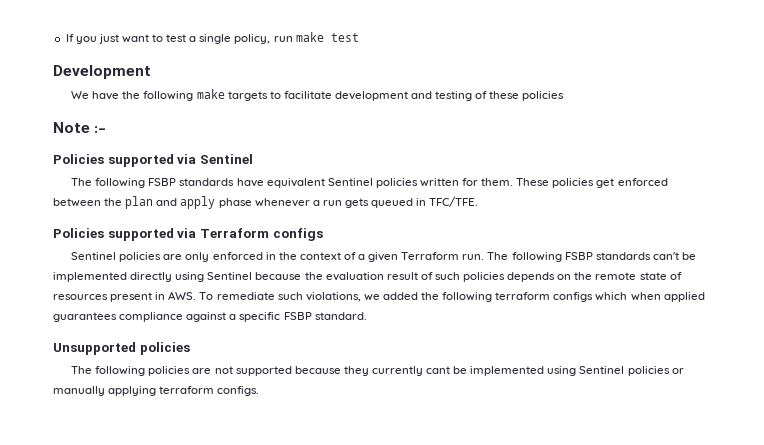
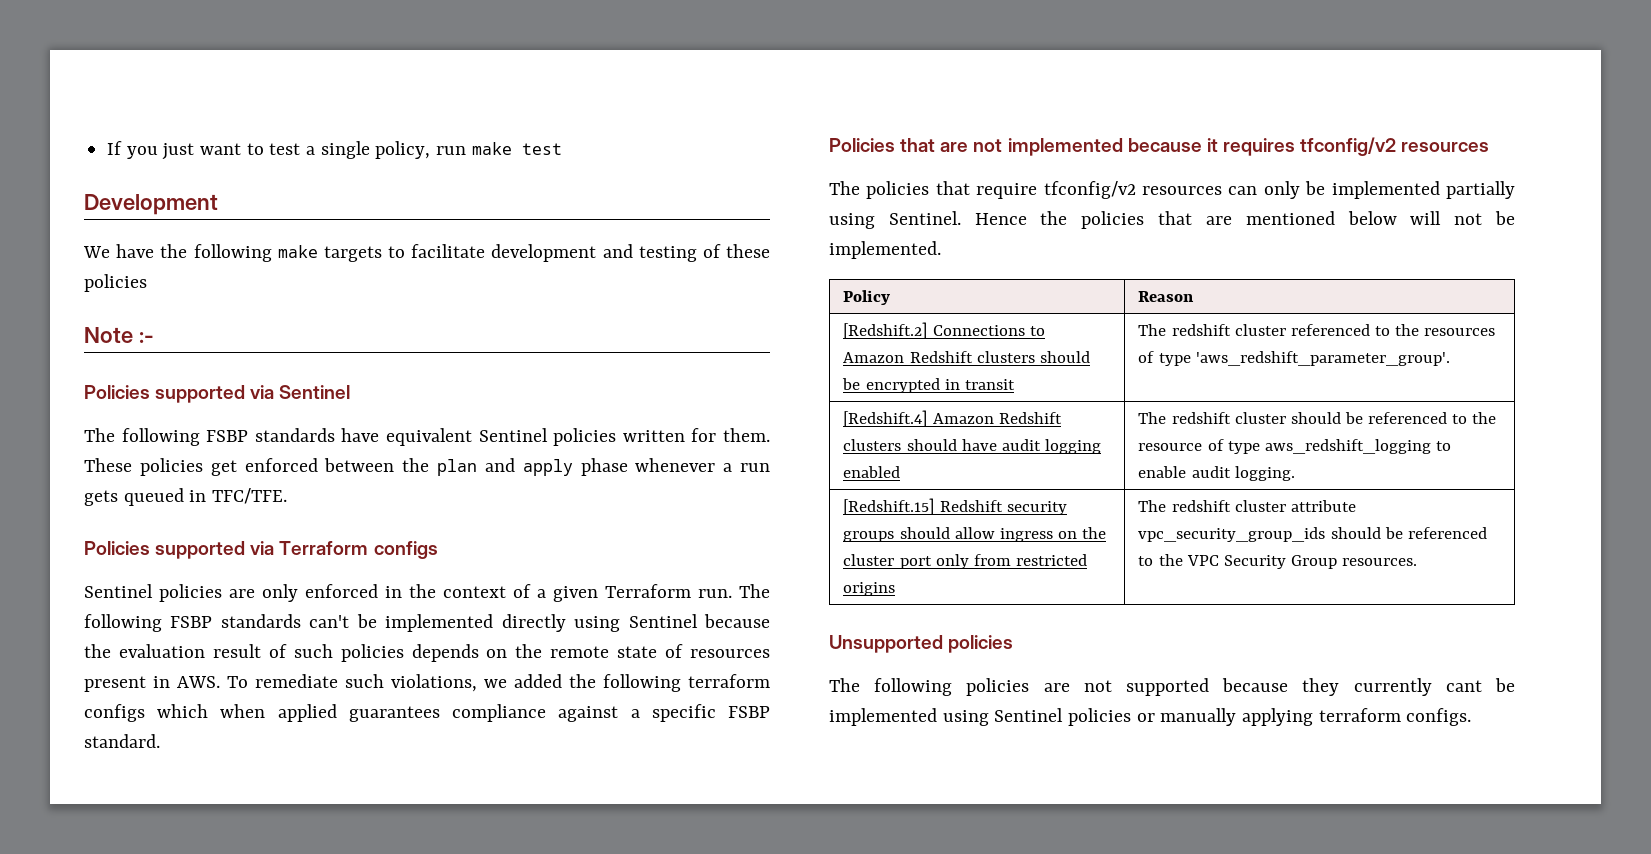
(367, 316) none -> [829,137,1490,156] [829,181,1515,199] [829,211,1515,229] [829,241,941,259] [843,290,891,305] [1138,291,1195,302] [843,322,1045,339] [843,351,1090,363] [842,378,1015,393] [1138,324,1496,336] [1138,351,1450,366] [843,410,1062,427] [843,439,1101,454] [843,466,901,478] [1138,412,1497,424] [1138,439,1451,454] [1138,466,1295,481] [843,498,1067,515] [843,527,1107,542] [843,554,1087,569] [843,582,896,596] [1138,500,1356,512] [1138,527,1487,542] [1138,554,1418,569] // Policies that are not implemented because it requires tfconfig/v2 resources // The policies that require tfconfig/v2 resources can only be implemented partially using Sentinel. Hence the policies that are mentioned below will not be implemented. // Policy | Reason // [Redshift.2] Connections to Amazon Redshift clusters should be encrypted in transit | The redshift cluster referenced to the resources of type 'aws_redshift_parameter_group'. // [Redshift.4] Amazon Redshift clusters should have audit logging enabled | The redshift cluster should be referenced to the resource of type aws_redshift_logging to enable audit logging. // [Redshift.15] Redshift security groups should allow ingress on the cluster port only from restricted origins | The redshift cluster attribute vpc_security_group_ids should be referenced to the VPC Security Group resources.

